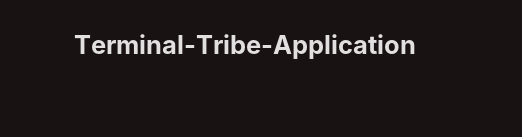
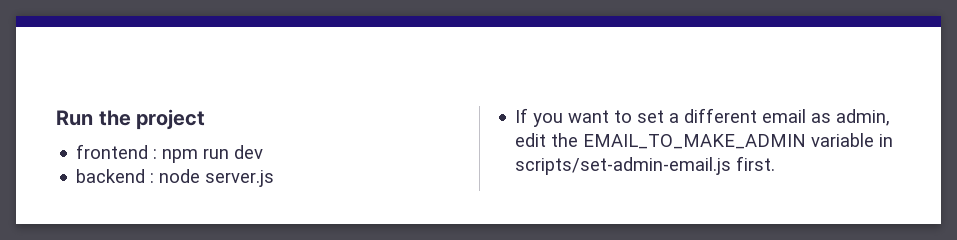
[74,34,416,59] Terminal-Tribe-Application -> [56,109,206,130] [76,144,264,163] [76,169,275,187] [515,108,891,127] [515,133,894,149] [515,156,776,175] Run the project // frontend : npm run dev // backend : node server.js // If you want to set a different email as admin, edit the EMAIL_TO_MAKE_ADMIN variable in scripts/set-admin-email.js first.

